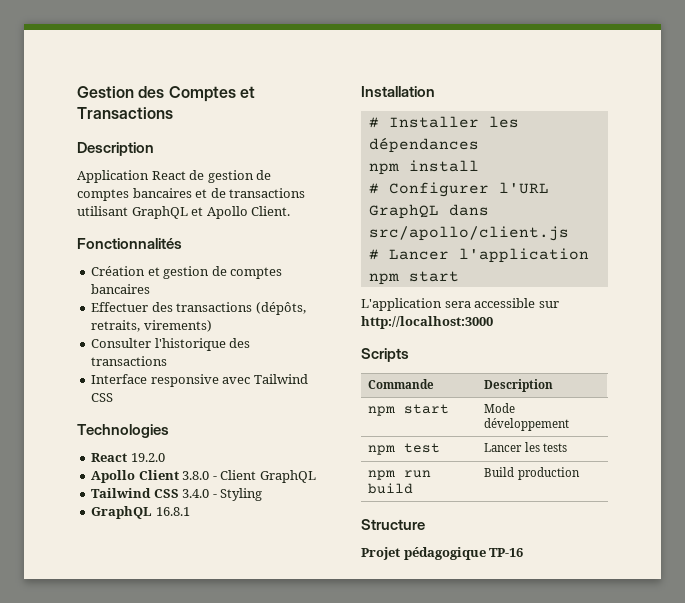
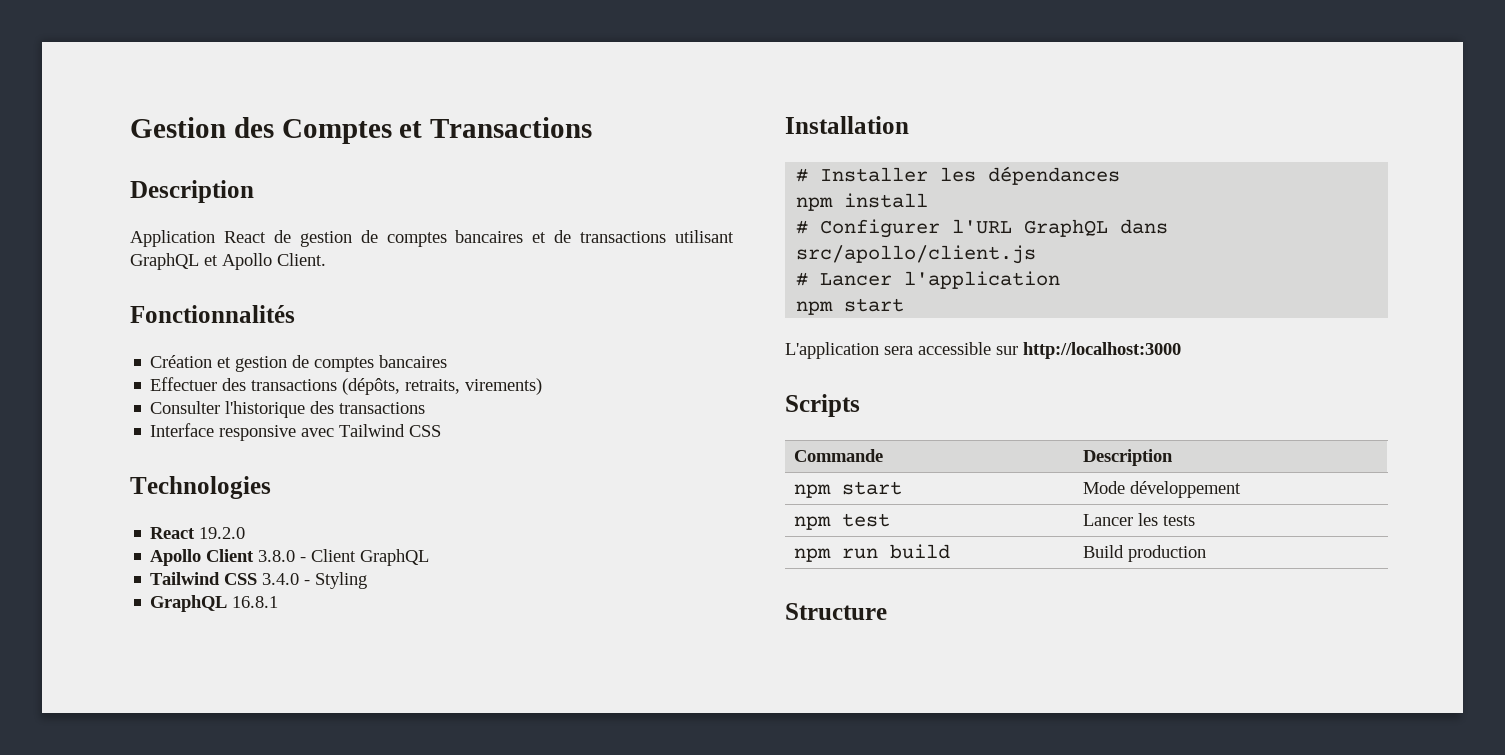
[361,547,524,560] // Projet pédagogique TP-16 -> (887, 611) none

